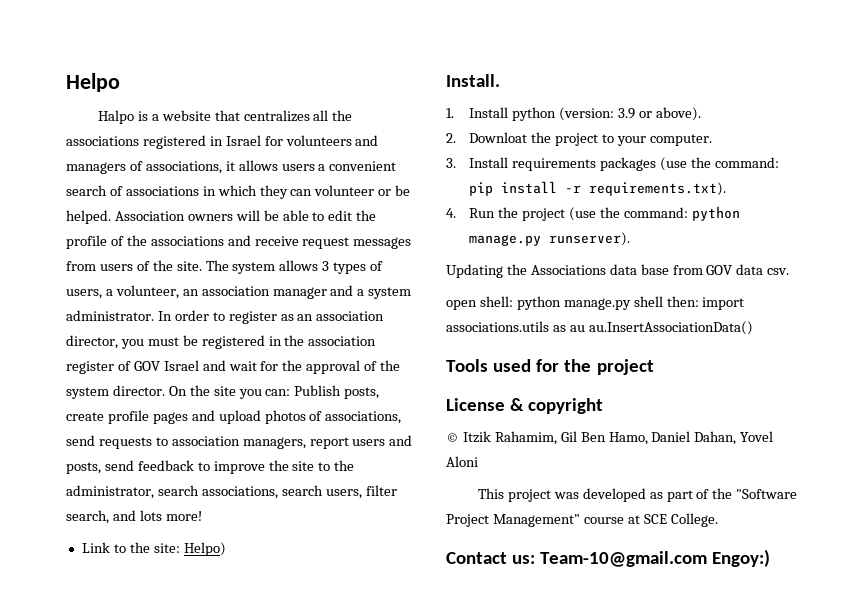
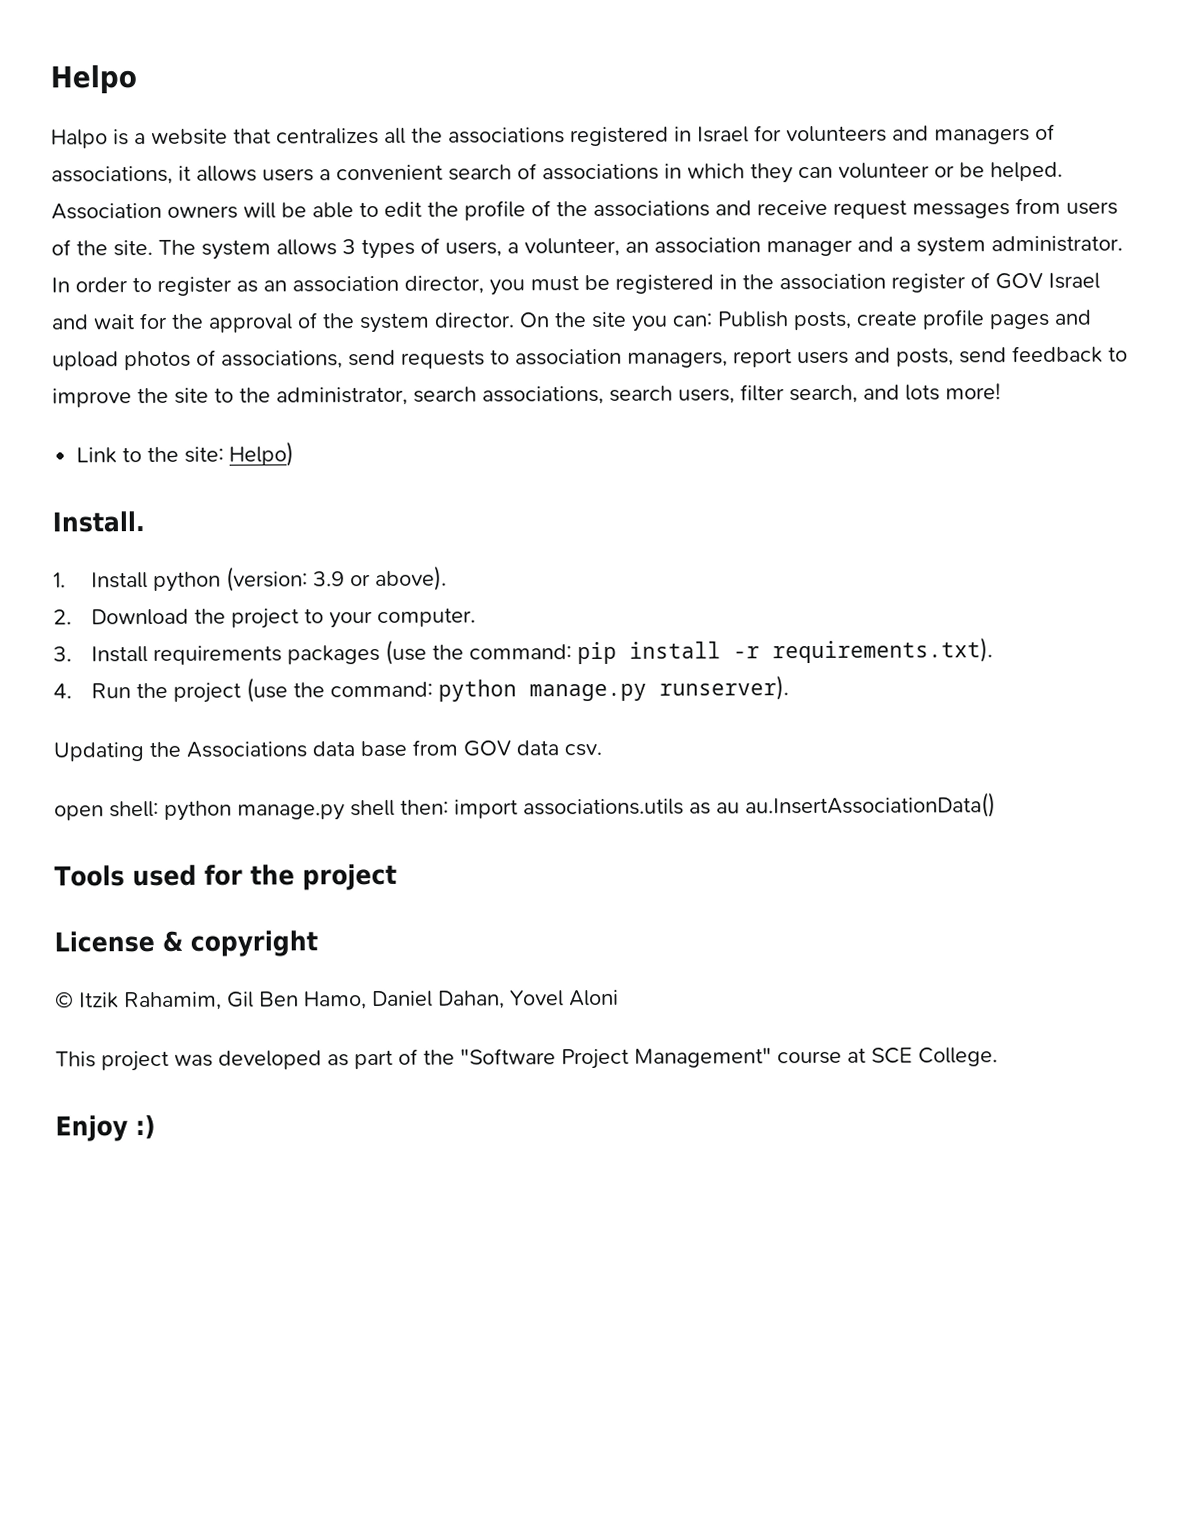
[469,132,528,143] Downloat -> [90,608,189,626] Download
[446,549,771,567] Contact us: Team-10@gmail.com Engoy:) -> [55,1114,156,1142] Enjoy :)

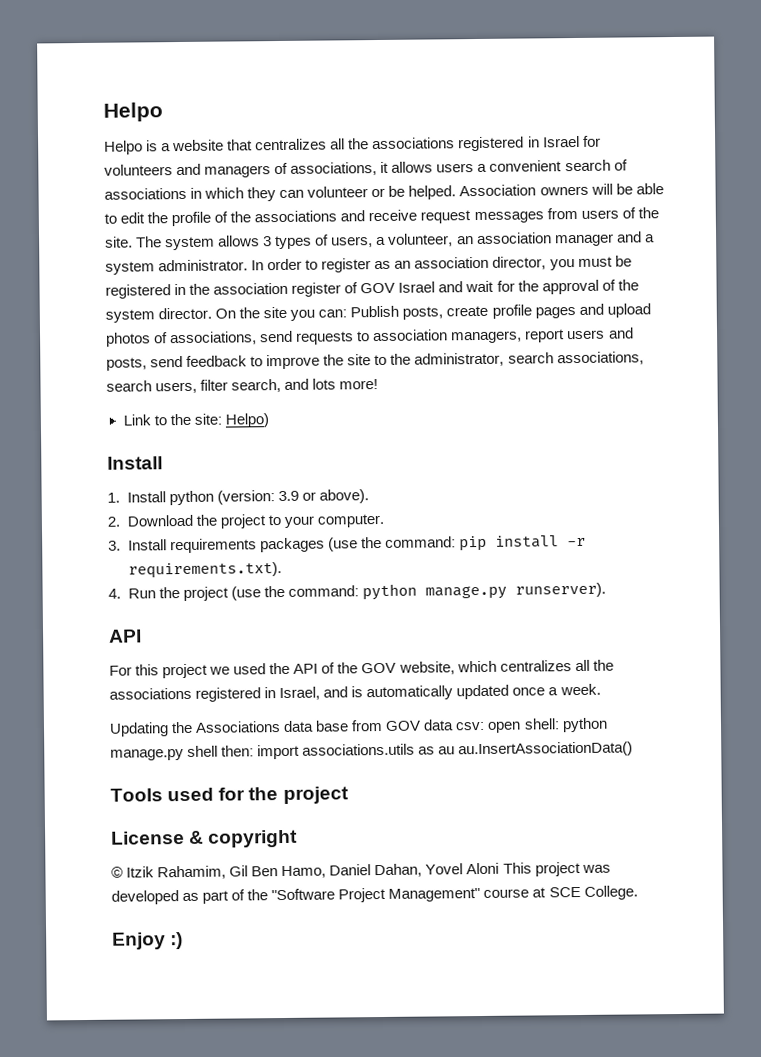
[51,129,108,149] Halpo -> [104,140,143,155] Helpo
[52,511,145,533] Install. -> [107,456,163,470] Install
(789, 688) none -> [109,629,142,643] [109,659,614,679] [109,683,601,702] // API // For this project we used the API of the GOV website, which centralizes all the associations registered in Israel, and is automatically updated once a week.
[564,743,602,757] csv. // -> [455,721,486,731] csv:
(619, 998) // -> (500, 868) none

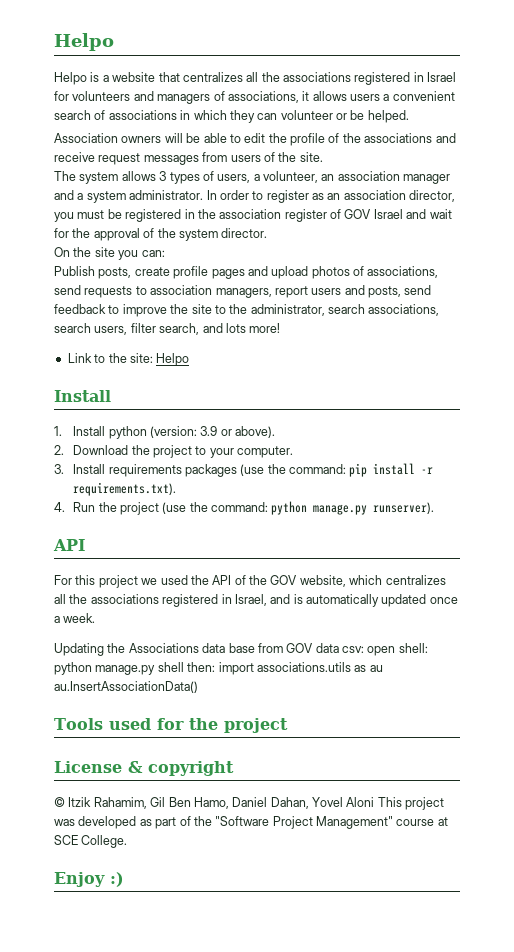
(457, 192) none -> (409, 116) //
(133, 242) none -> (323, 157) //
(213, 313) none -> (268, 233) //
(348, 313) none -> (165, 253) //
[224,413,269,428] Helpo) -> [156,353,190,366] Helpo

